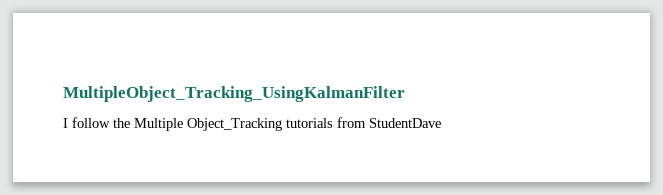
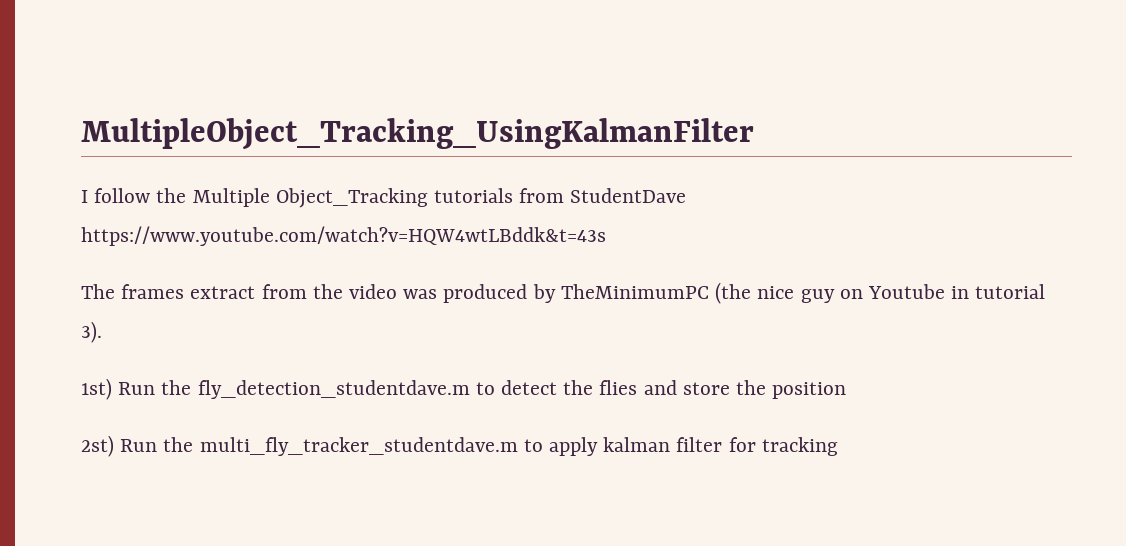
(441, 123) none -> [81,226,606,246] [81,282,1046,304] [81,321,102,343] [81,378,847,400] [81,435,838,457] https://www.youtube.com/watch?v=HQW4wtLBddk&t=43s // The frames extract from the video was produced by TheMinimumPC (the nice guy on Youtube in tutorial 3). // 1st) Run the fly_detection_studentdave.m to detect the flies and store the position // 2st) Run the multi_fly_tracker_studentdave.m to apply kalman filter for tracking

